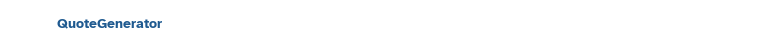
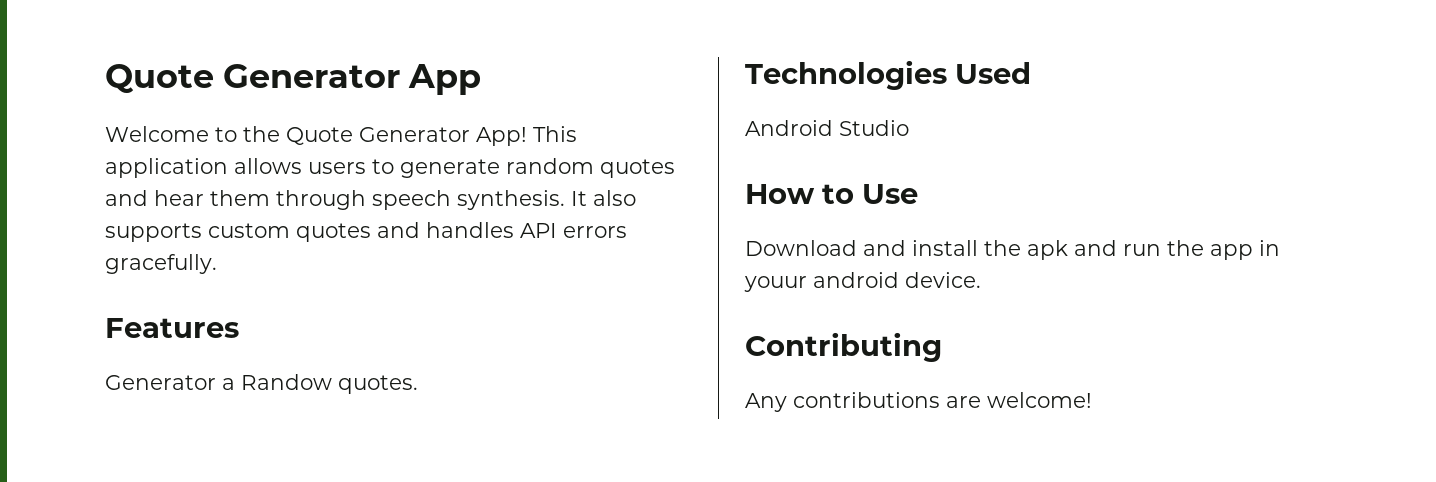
[57,19,162,29] QuoteGenerator -> [105,64,482,95] [105,126,577,146] [105,158,675,178] [105,190,636,210] [105,222,627,242] [105,254,217,274] [105,318,239,338] [105,374,418,394] [745,60,1031,90] [745,120,909,136] [745,184,918,204] [745,240,1280,260] [744,272,981,292] [745,332,942,362] [745,392,1092,412] Quote Generator App // Welcome to the Quote Generator App! This application allows users to generate random quotes and hear them through speech synthesis. It also supports custom quotes and handles API errors gracefully. // Features // Generator a Randow quotes. // Technologies Used // Android Studio // How to Use // Download and install the apk and run the app in youur android device. // Contributing // Any contributions are welcome!

